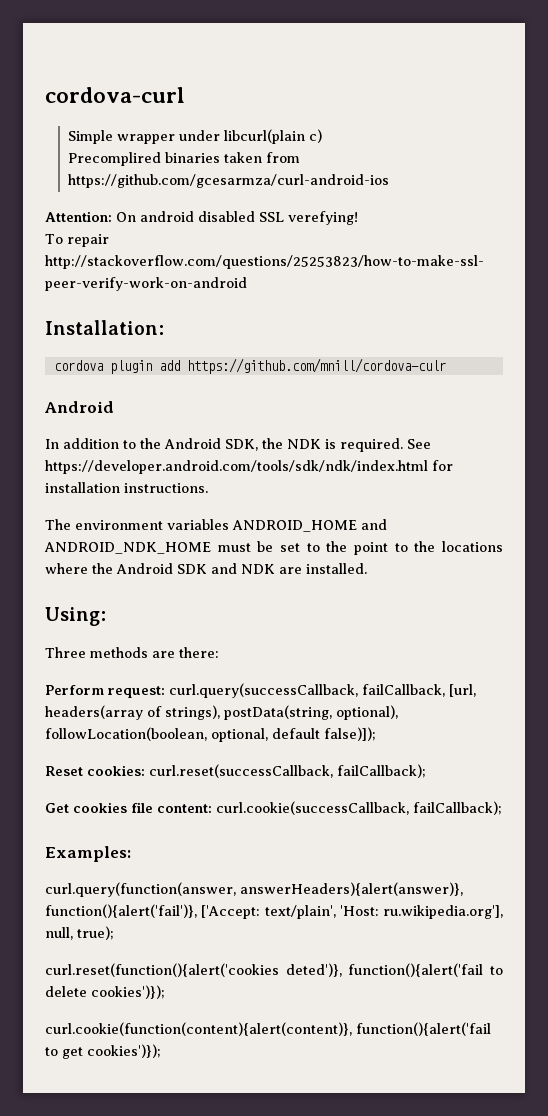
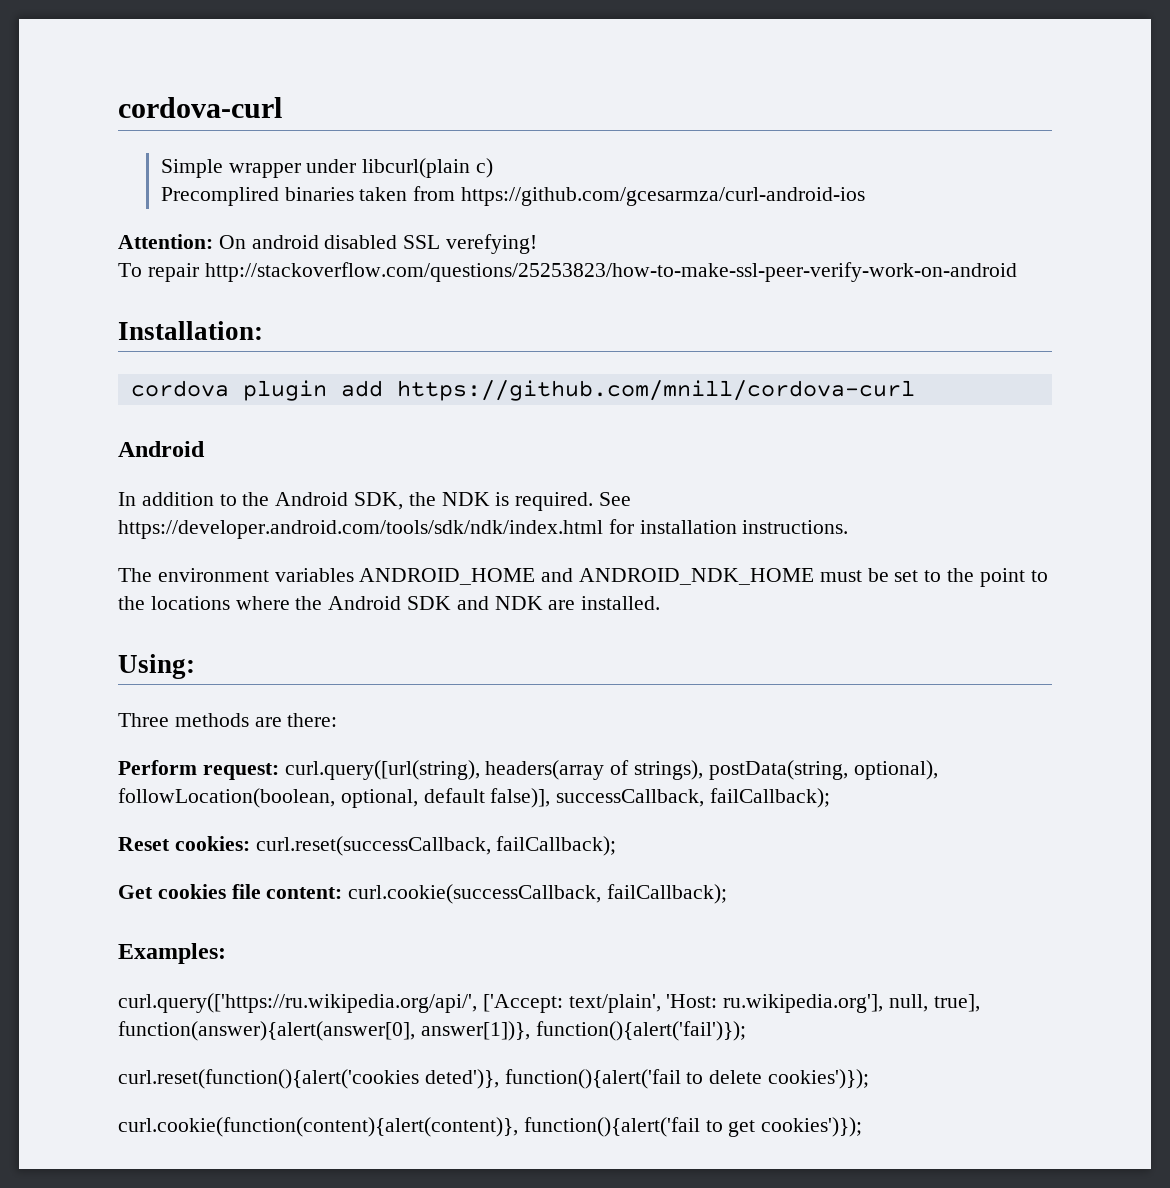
[186,358,446,374] https://github.com/mnill/cordova-culr -> [396,380,915,401] https://github.com/mnill/cordova-curl
[169,683,476,698] curl.query(successCallback, failCallback, [url, -> [284,760,480,780] curl.query([url(string),
[324,727,376,741] false)]); -> [490,788,831,808] false)], successCallback, failCallback);
[45,882,463,897] [45,904,197,918] curl.query(function(answer, answerHeaders){alert(answer)}, function(){alert('fail')}, -> [118,993,477,1013] curl.query(['https://ru.wikipedia.org/api/',
[77,926,114,940] true); -> [933,994,980,1012] [118,1021,746,1041] true], function(answer){alert(answer[0], answer[1])}, function(){alert('fail')});

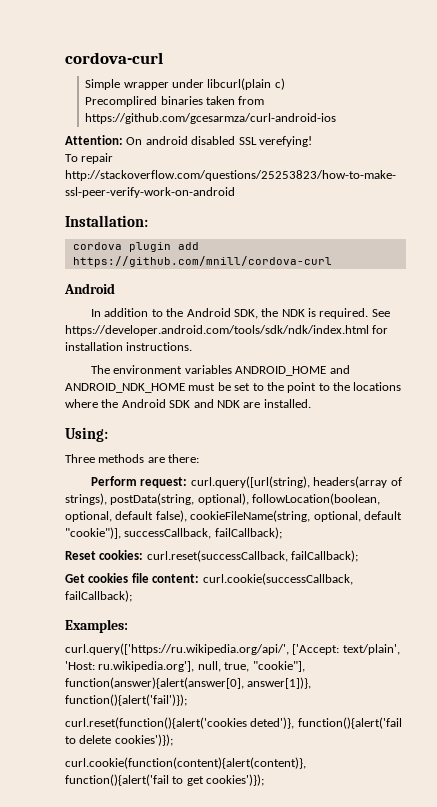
[490,788,551,808] false)], -> [155,510,402,522] [65,527,121,539] false), cookieFileName(string, optional, default "cookie")],
[933,994,980,1012] true], -> [224,661,305,672] true, "cookie"],

